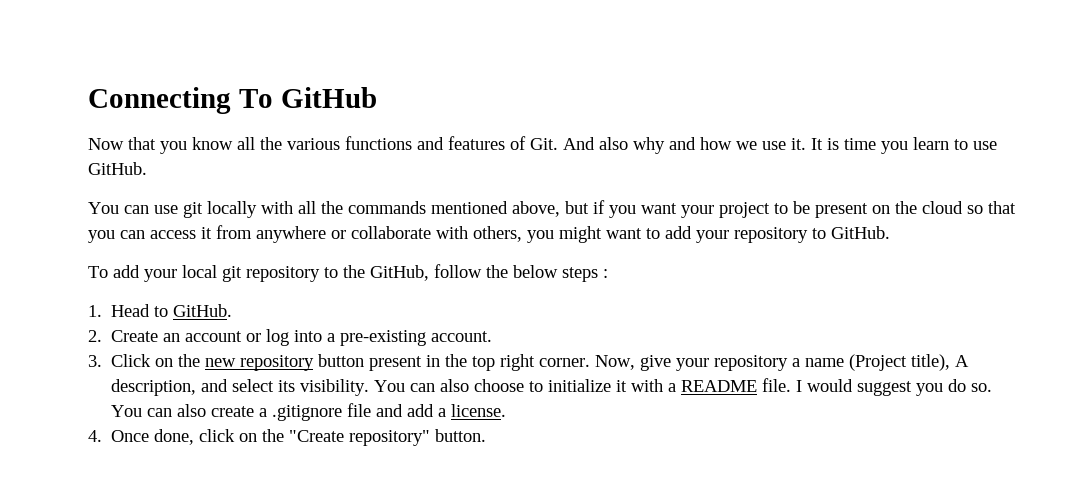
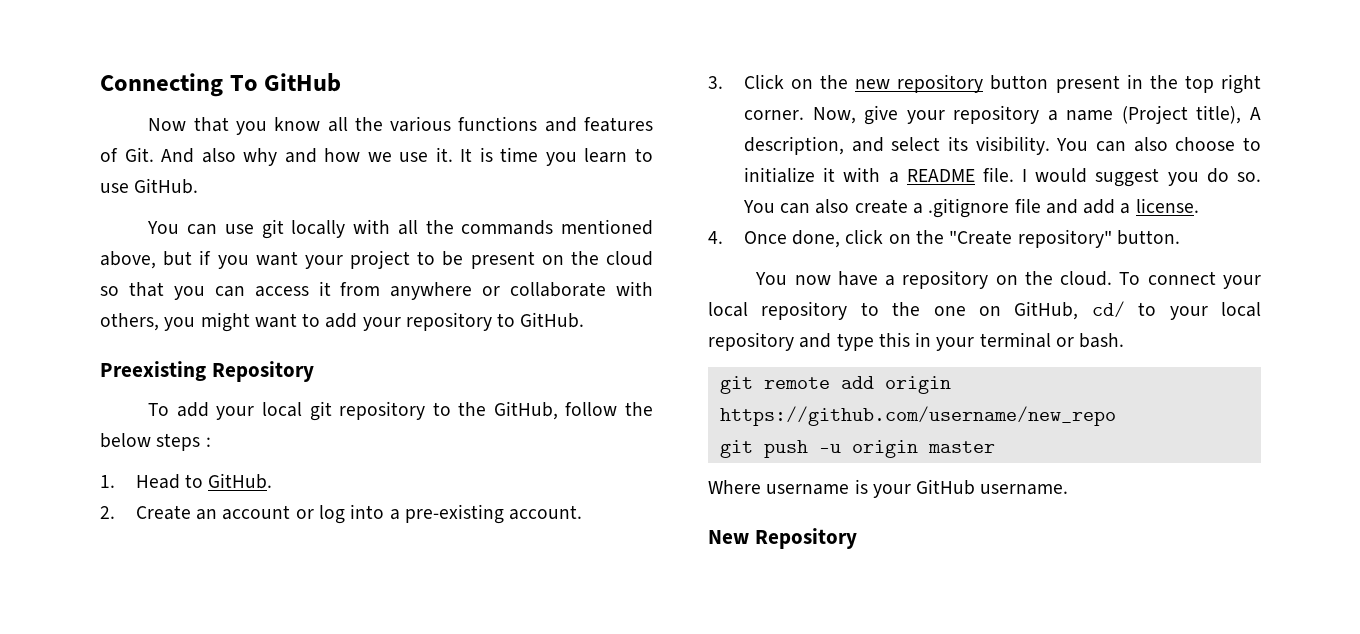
(890, 232) none -> [100,361,314,382] // Preexisting Repository
(487, 435) none -> [755,270,1261,289] [708,301,1261,320] [708,332,1125,351] [719,376,951,394] [719,406,1116,426] [719,440,995,458] [708,479,1069,498] [708,528,857,549] // You now have a repository on the cloud. To connect your local repository to the one on GitHub, cd/ to your local repository and type this in your terminal or bash. // git remote add origin https://github.com/username/new_repo // git push -u origin master // Where username is your GitHub username. // New Repository

